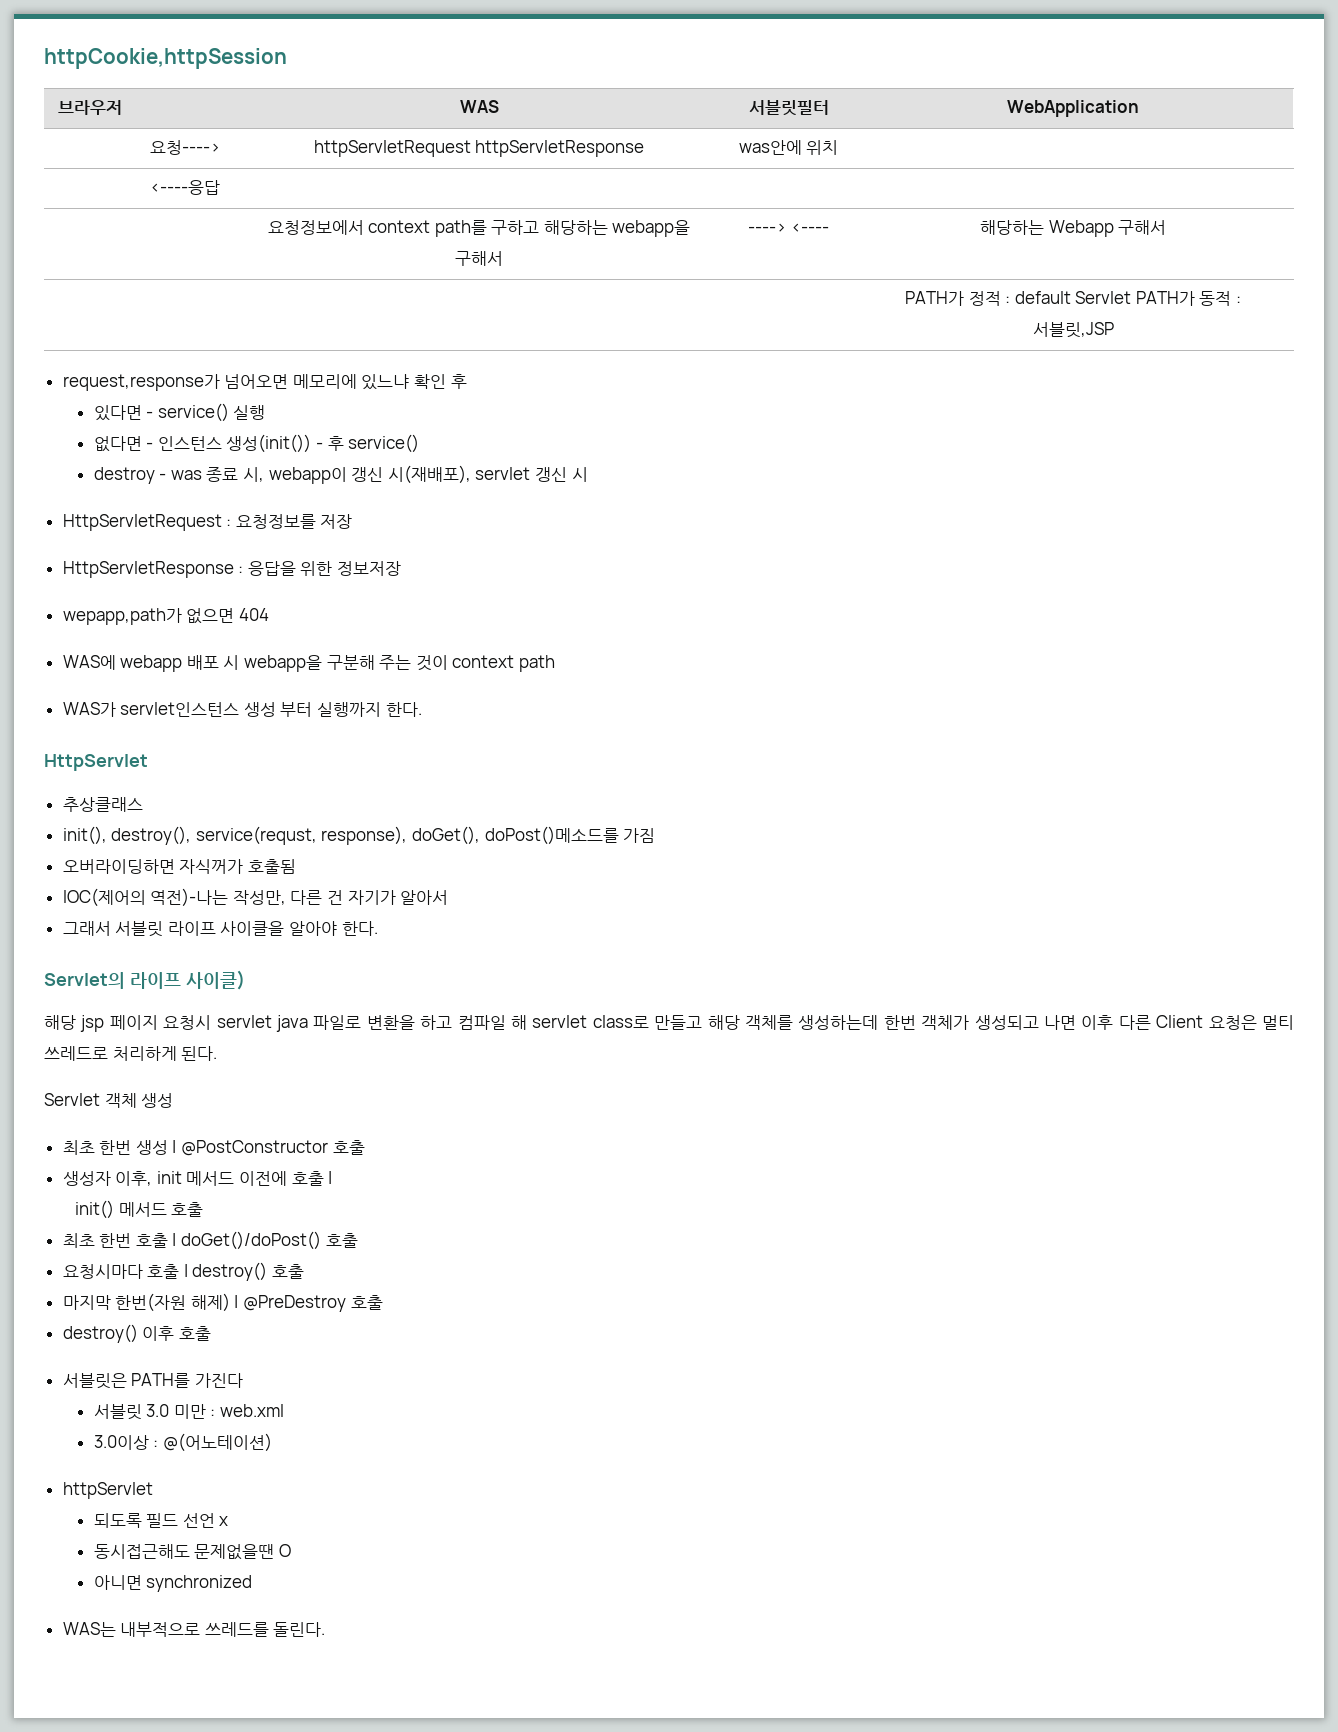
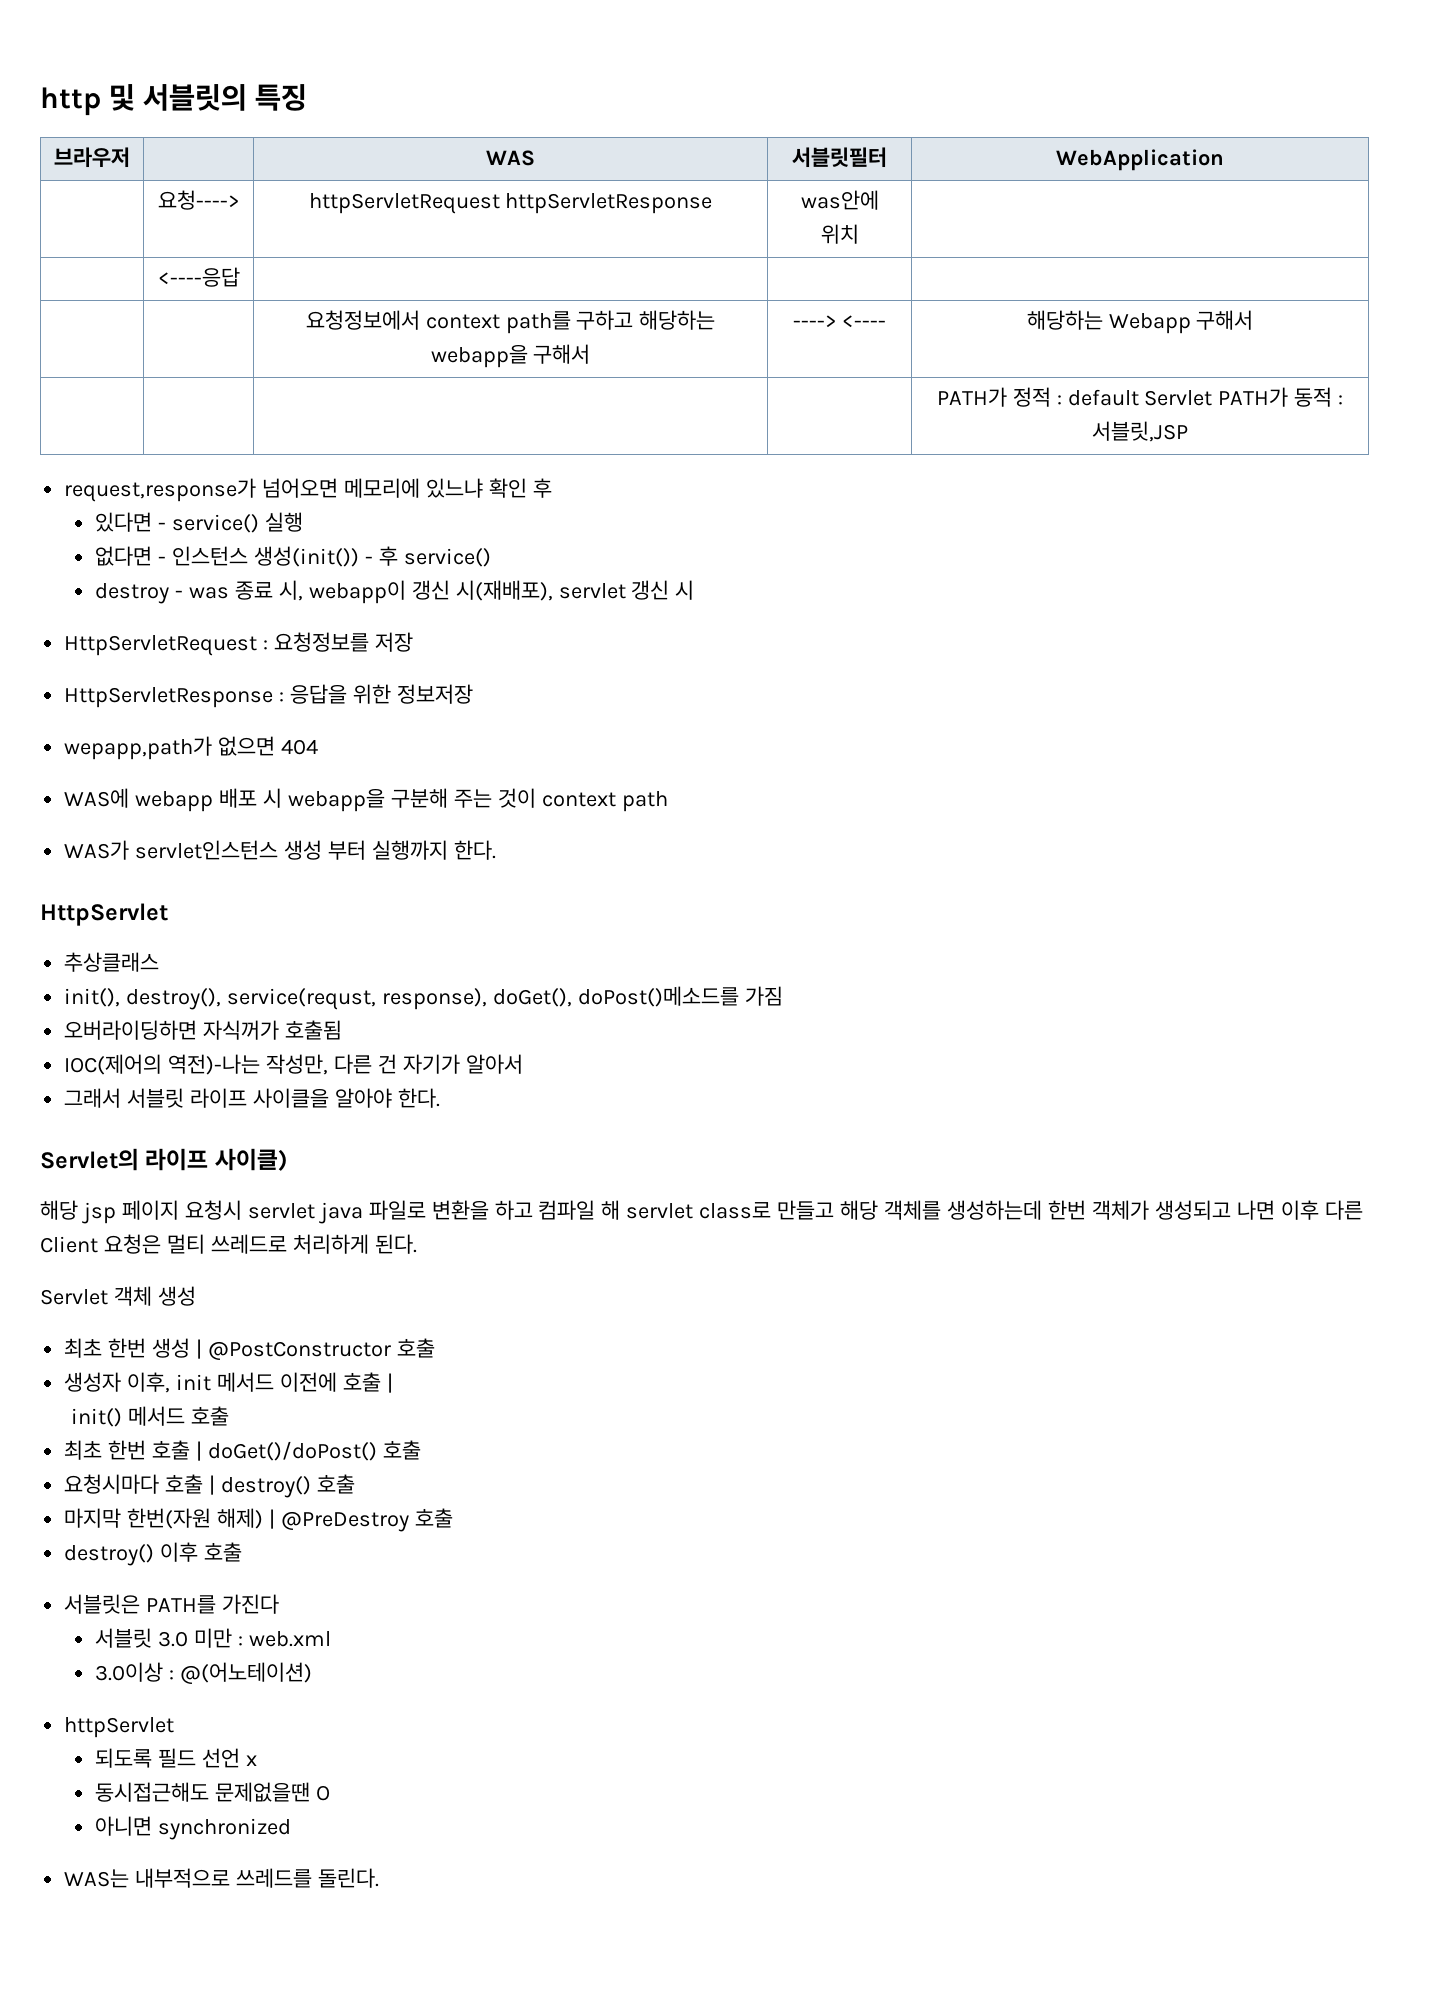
[44,48,287,69] httpCookie,httpSession -> [40,84,308,116] http 및 서블릿의 특징

